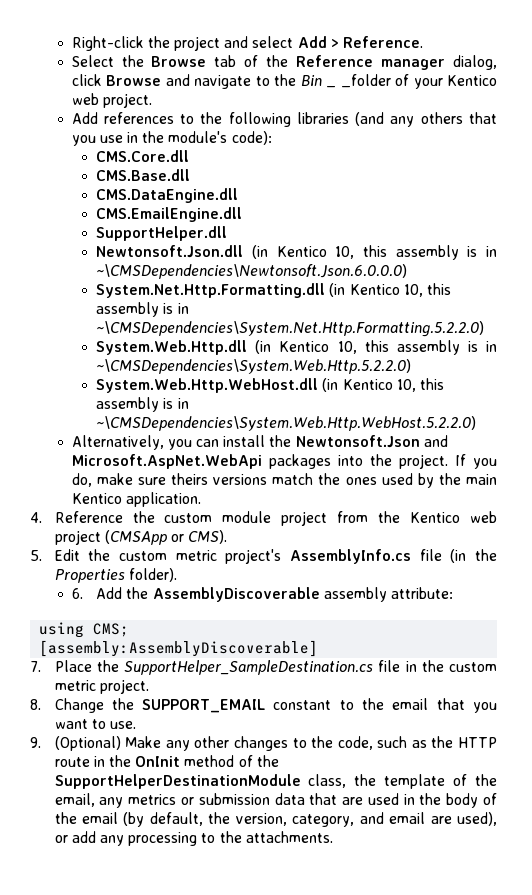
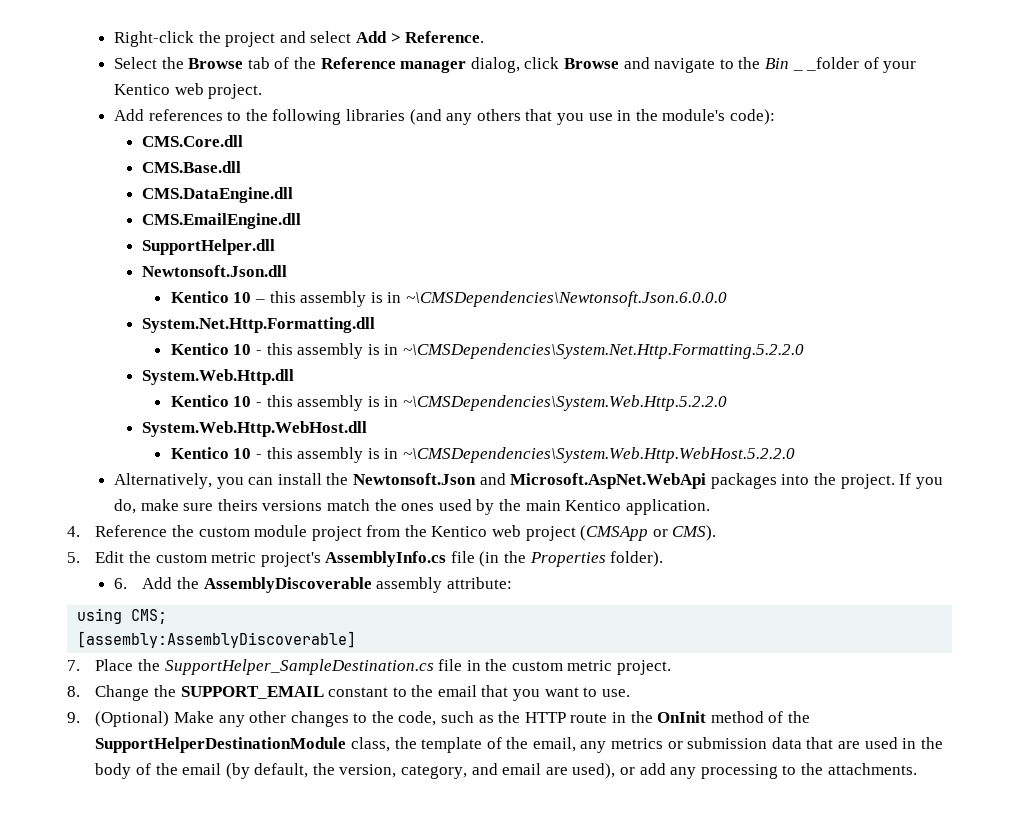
[251,245,497,260] [96,264,408,279] (in Kentico 10, this assembly is in ~\CMSDependencies\Newtonsoft.Json.6.0.0.0) -> [170,291,727,307] // Kentico 10 – this assembly is in ~\CMSDependencies\Newtonsoft.Json.6.0.0.0
[329,283,451,297] [96,302,189,317] [96,321,485,337] (in Kentico 10, this assembly is in ~\CMSDependencies\System.Net.Http.Formatting.5.2.2.0) -> [170,343,804,359] // Kentico 10 - this assembly is in ~\CMSDependencies\System.Net.Http.Formatting.5.2.2.0
[255,340,498,355] [96,359,412,374] (in Kentico 10, this assembly is in ~\CMSDependencies\System.Web.Http.5.2.2.0) -> [170,395,727,411] // Kentico 10 - this assembly is in ~\CMSDependencies\System.Web.Http.5.2.2.0
[322,378,444,392] [96,397,189,412] [96,416,477,431] (in Kentico 10, this assembly is in ~\CMSDependencies\System.Web.Http.WebHost.5.2.2.0) -> [170,447,795,463] // Kentico 10 - this assembly is in ~\CMSDependencies\System.Web.Http.WebHost.5.2.2.0

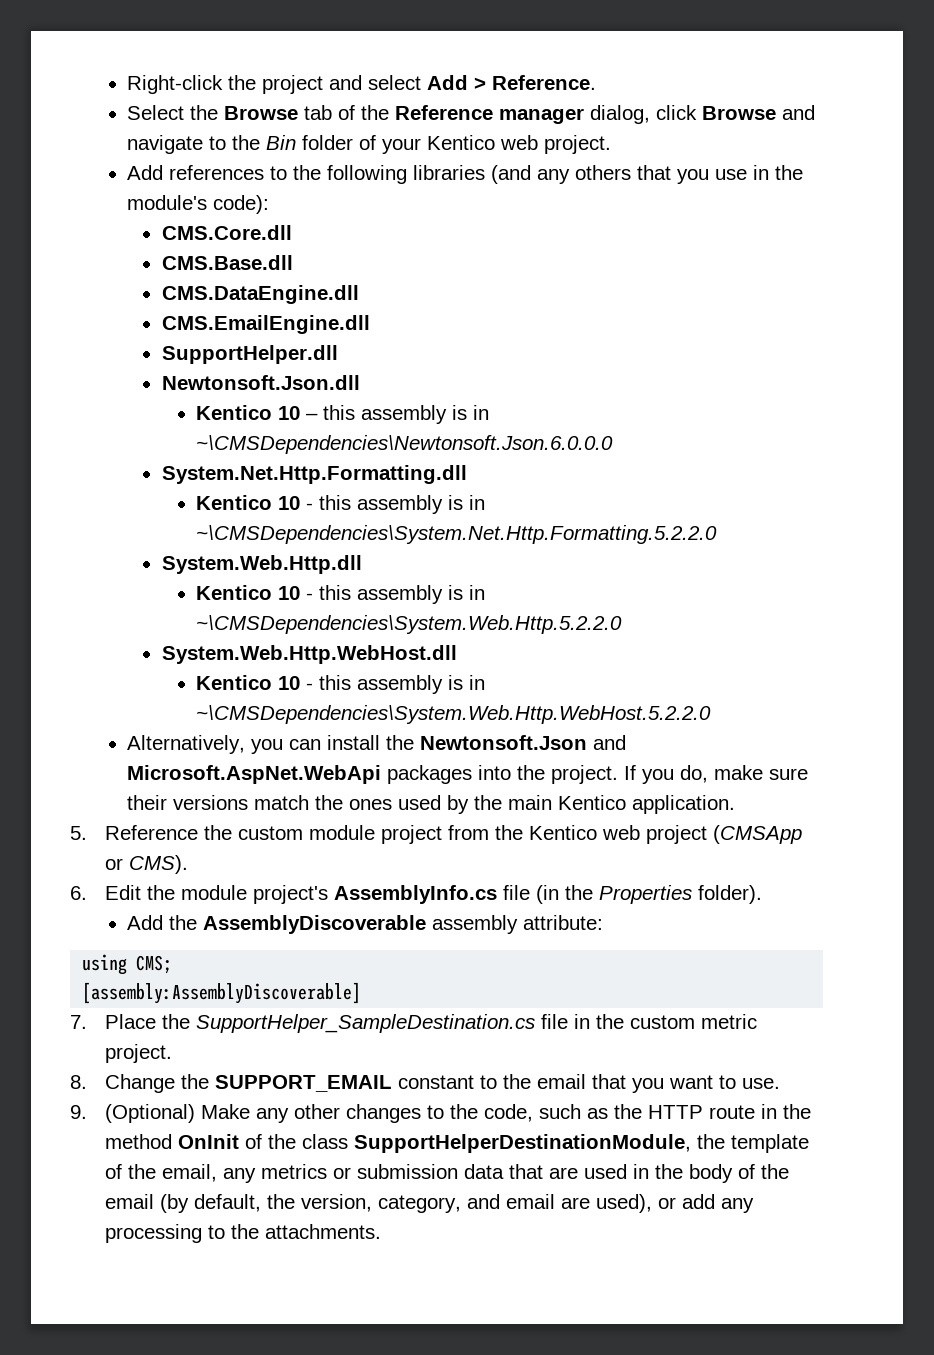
[792,57,860,71] _ _folder -> [302,135,354,150] folder
[217,499,258,511] theirs -> [127,795,168,810] their
[67,526,80,537] 4. -> [70,826,87,840] 5.
[67,552,80,563] 5. -> [70,886,87,900] 6.
[155,552,257,563] custom metric -> [180,885,247,900] module
[114,578,128,589] 6. -> (762, 894) none
[657,711,810,723] [95,737,390,753] OnInit method of the SupportHelperDestinationModule class, -> [104,1134,691,1153] method OnInit of the class SupportHelperDestinationModule,

